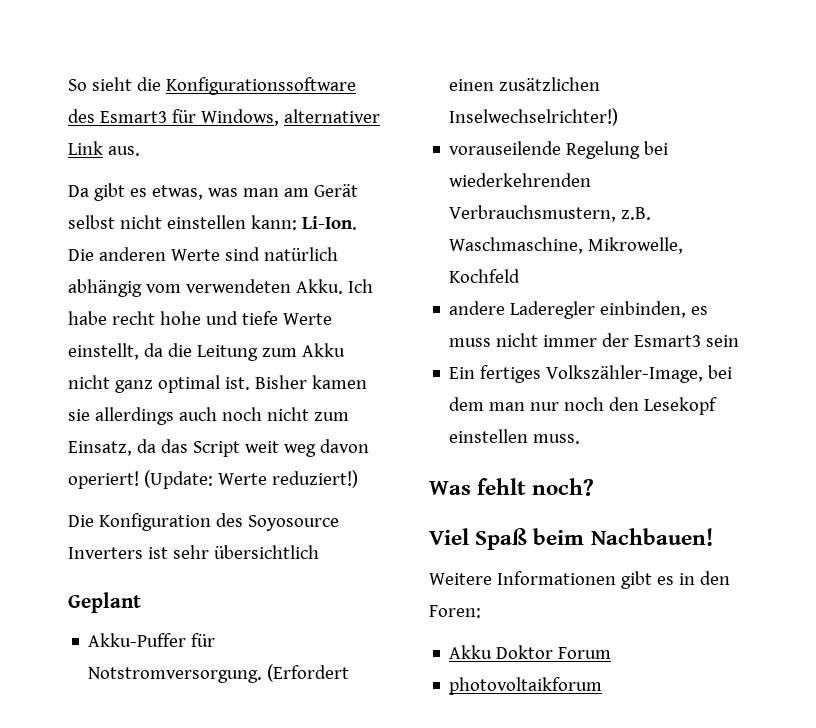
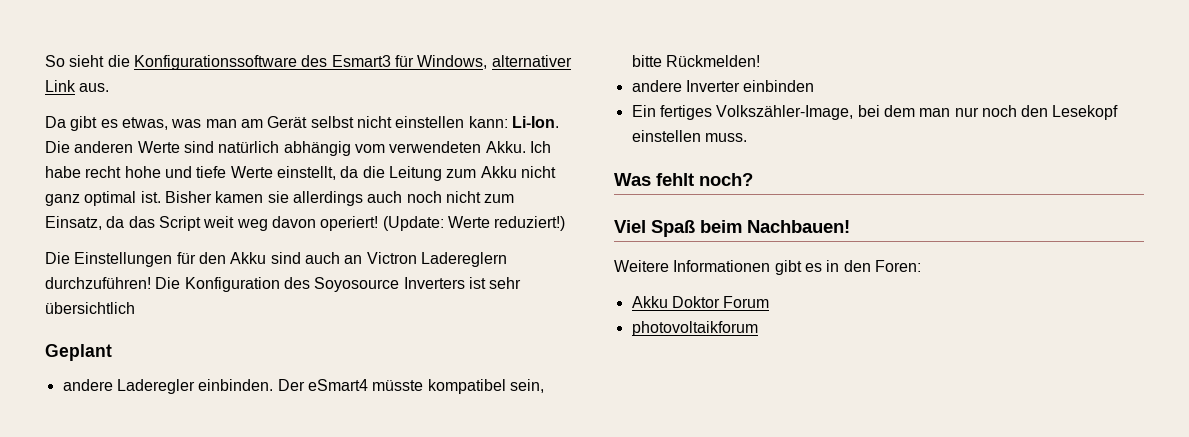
(94, 521) none -> [74,252,507,267] [45,277,181,289] Einstellungen für den Akku sind auch an Victron Ladereglern durchzuführen! Die
[88,633,216,647] [88,664,350,683] [449,77,601,91] [449,108,619,126] [449,141,669,159] [449,173,592,187] [449,205,652,222] [449,237,684,254] [449,269,521,283] [449,301,709,319] [449,333,740,347] Akku-Puffer für Notstromversorgung. (Erfordert einen zusätzlichen Inselwechselrichter!) // vorauseilende Regelung bei wiederkehrenden Verbrauchsmustern, z.B. Waschmaschine, Mikrowelle, Kochfeld // andere Laderegler einbinden, es muss nicht immer der Esmart3 sein -> [62,379,544,394] [631,55,760,67] [631,80,815,92] andere Laderegler einbinden. Der eSmart4 müsste kompatibel sein, bitte Rückmelden! // andere Inverter einbinden

